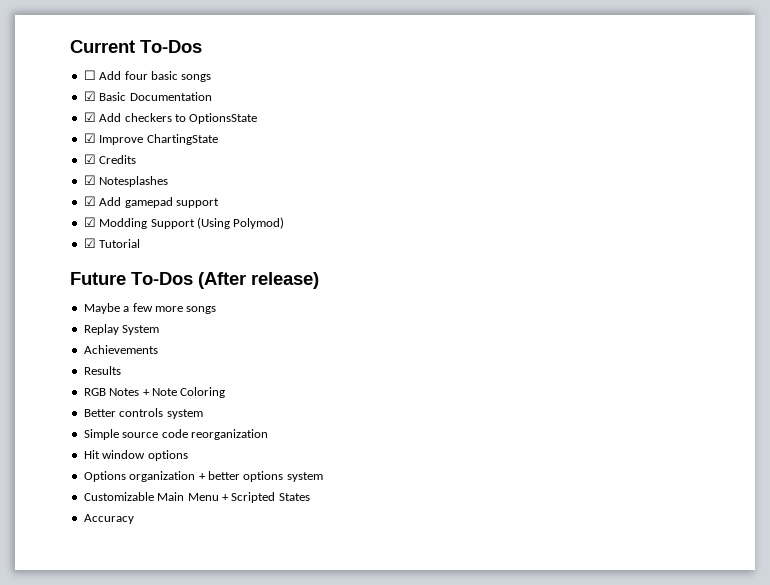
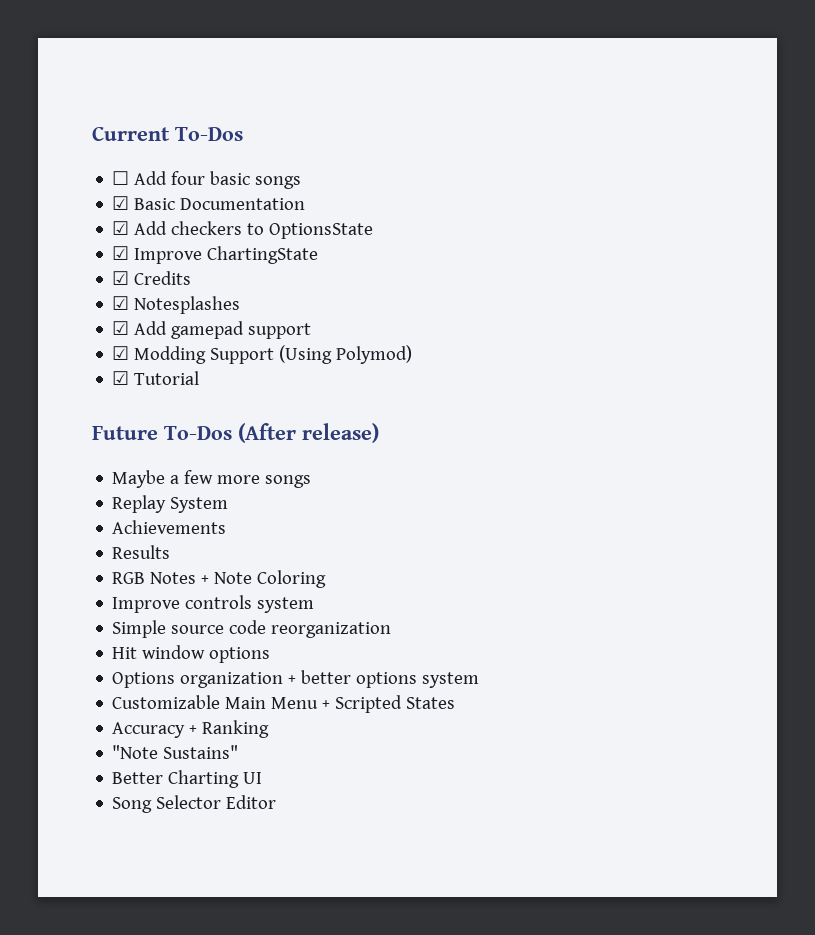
[83,409,116,417] Better -> [112,597,181,613] Improve
(134, 519) none -> [189,720,270,738] [112,745,239,759] [112,770,263,788] [112,795,277,813] + Ranking // "Note Sustains" // Better Charting UI // Song Selector Editor

